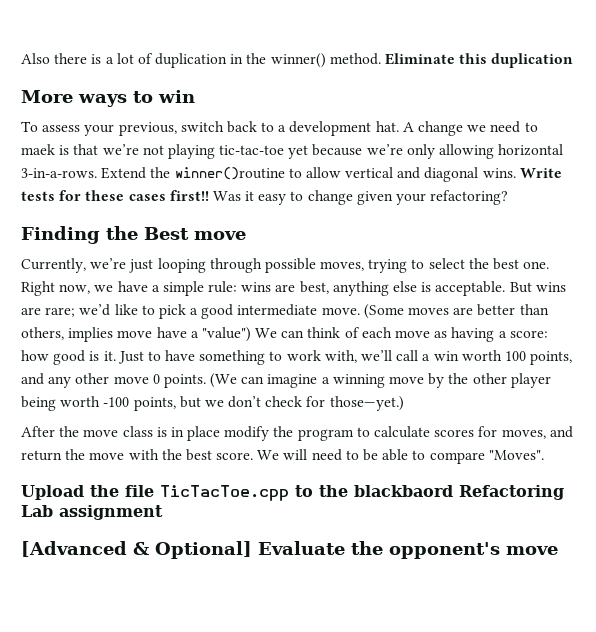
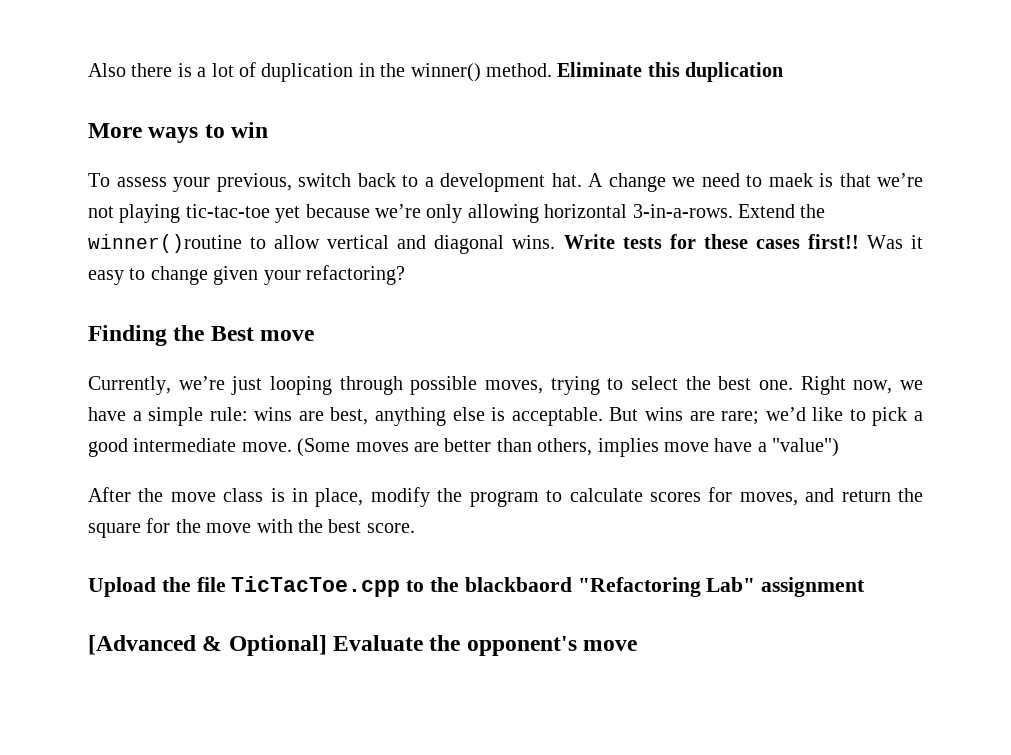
[255,327,548,342] [21,350,573,365] [21,373,551,388] [21,396,404,411] We can think of each move as having a score: how good is it. Just to have something to work with, we’ll call a win worth 100 points, and any other move 0 points. (We can imagine a winning move by the other player being worth -100 points, but we don’t check for those—yet.) -> (840, 447) none
[187,426,221,441] place -> [315,488,364,507] place,
(86, 454) none -> [88,518,201,538] square for the
[257,449,544,464] We will need to be able to compare "Moves". -> (415, 528) none
[459,485,564,500] [21,505,53,517] Refactoring Lab -> [577,577,756,597] "Refactoring Lab"

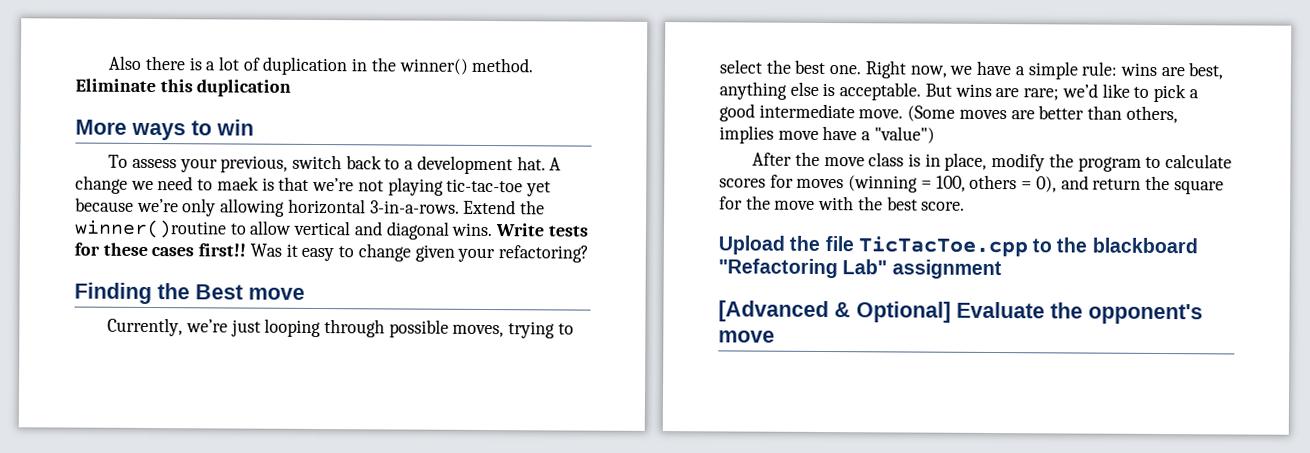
[739,492,798,506] moves, -> [796,174,1057,193] moves (winning = 100, others = 0),
[464,577,572,592] blackbaord -> [1091,237,1198,254] blackboard

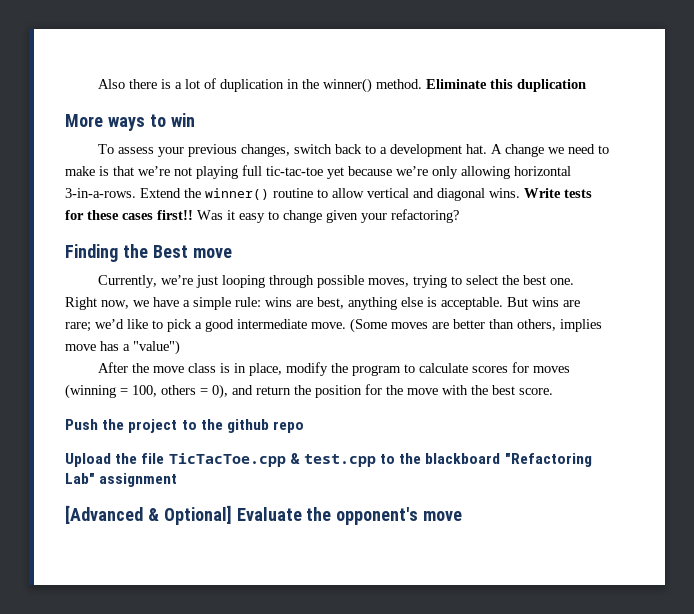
[220,155,289,173] previous, -> [187,144,290,157] previous changes,
[216,176,259,191] maek -> [65,166,95,176] make
(444, 186) none -> [242,165,262,176] full
[74,219,227,239] winner()routine -> [205,188,313,200] winner() routine
[822,125,858,141] have -> [100,341,119,351] has
[1173,180,1224,195] square -> [315,385,362,398] position
(966, 206) none -> [65,419,305,433] // Push the project to the github repo
(1028, 247) none -> [289,453,376,467] & test.cpp

